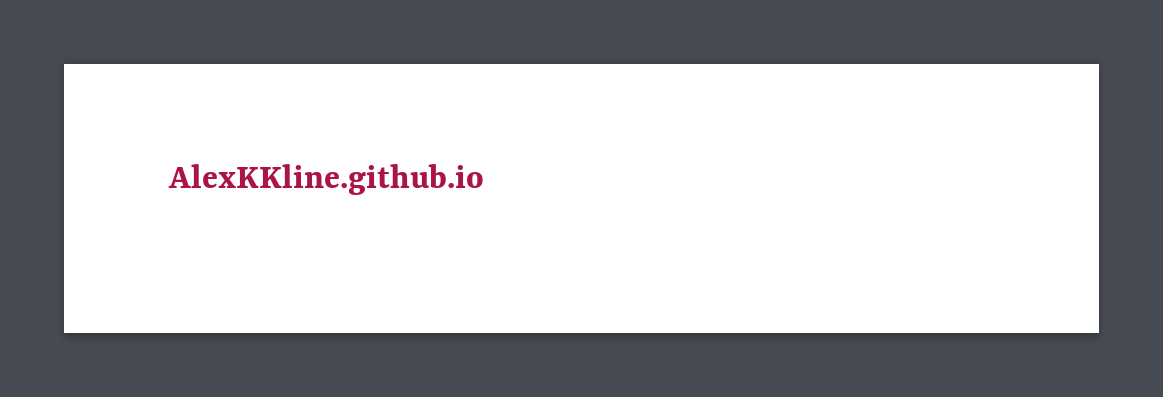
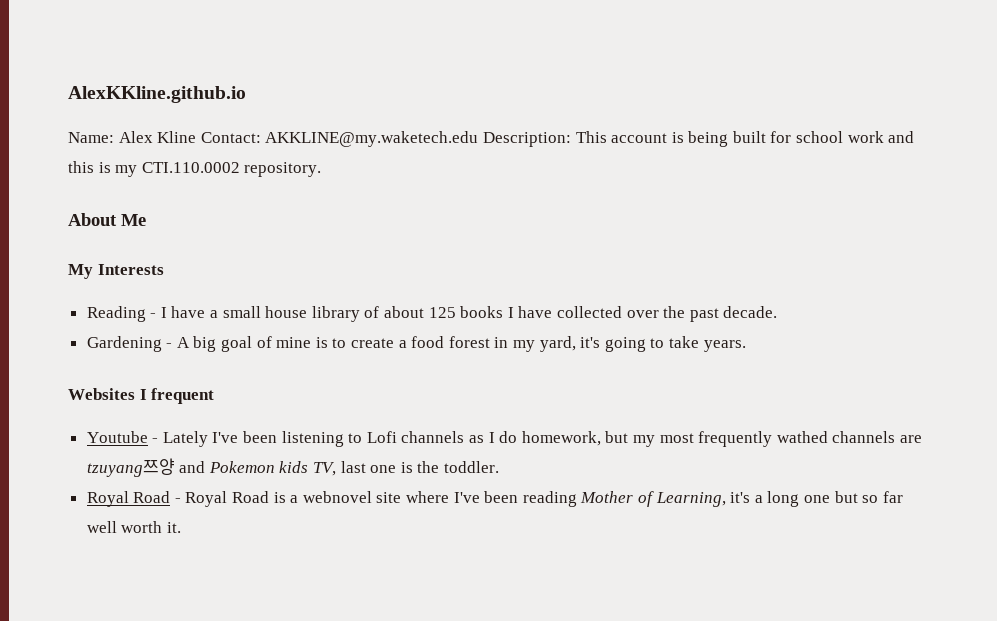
(484, 179) none -> [68,131,915,147] [68,161,322,177] [68,213,146,226] [68,264,164,279] [86,306,778,322] [86,336,746,352] [68,388,215,404] [86,431,922,447] [86,458,500,477] [86,491,903,507] [86,521,181,533] // Name: Alex Kline Contact: AKKLINE@my.waketech.edu Description: This account is being built for school work and this is my CTI.110.0002 repository. // About Me // My Interests // Reading - I have a small house library of about 125 books I have collected over the past decade. // Gardening - A big goal of mine is to create a food forest in my yard, it's going to take years. // Websites I frequent // Youtube - Lately I've been listening to Lofi channels as I do homework, but my most frequently wathed channels are tzuyang쯔양 and Pokemon kids TV, last one is the toddler. // Royal Road - Royal Road is a webnovel site where I've been reading Mother of Learning, it's a long one but so far well worth it.

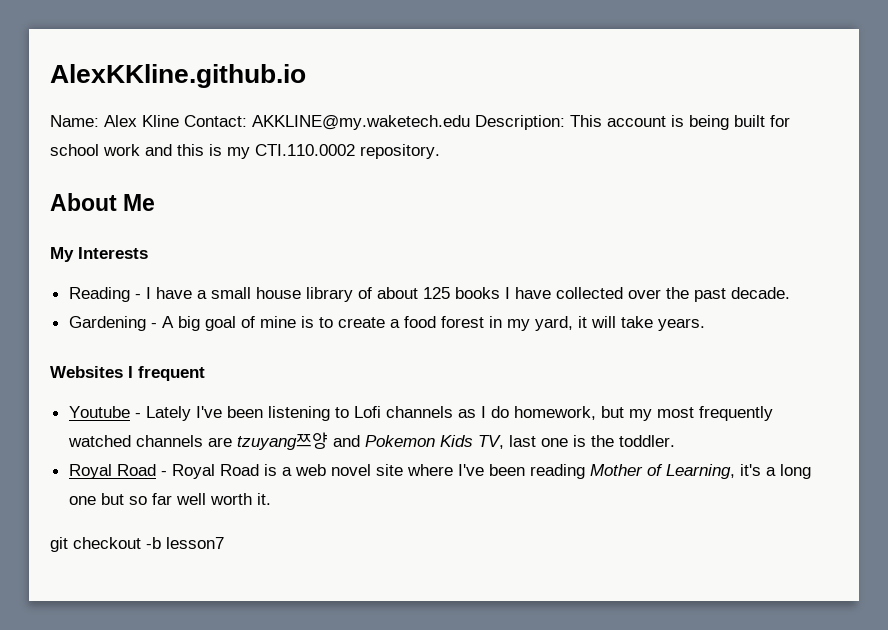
[580,337,665,352] it's going to -> [577,316,616,328] it will
[776,431,828,443] wathed -> [67,435,131,447] watched
[279,461,309,473] kids -> [439,435,473,447] Kids
[302,491,372,503] webnovel -> [294,464,371,476] web novel
(181, 527) none -> [50,537,224,552] // git checkout -b lesson7

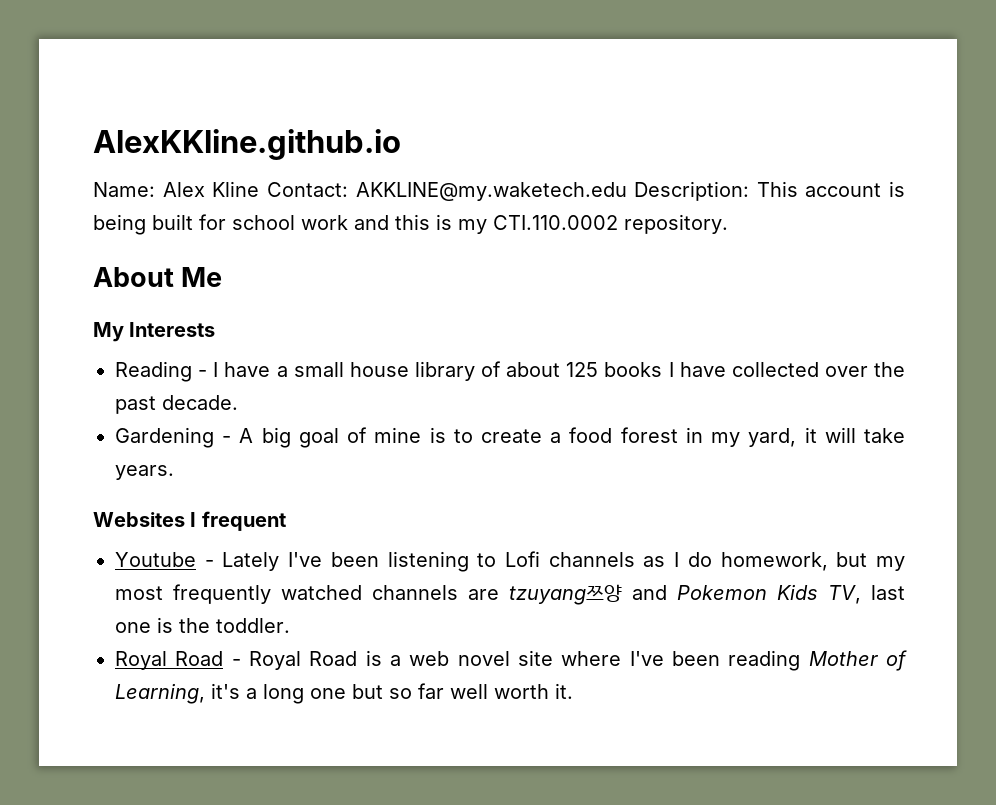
[50,537,224,552] // git checkout -b lesson7 -> (573, 691) none

